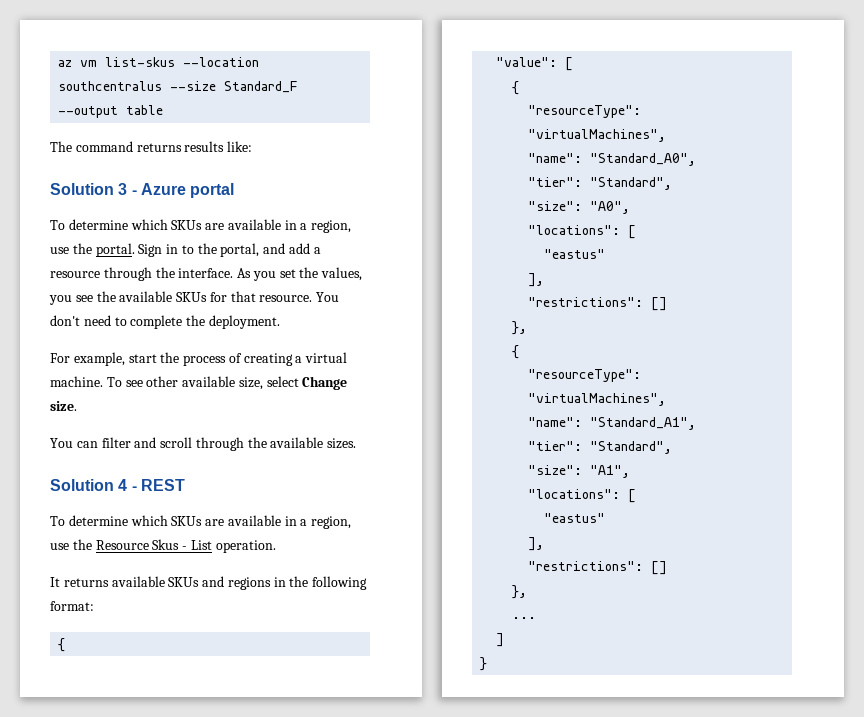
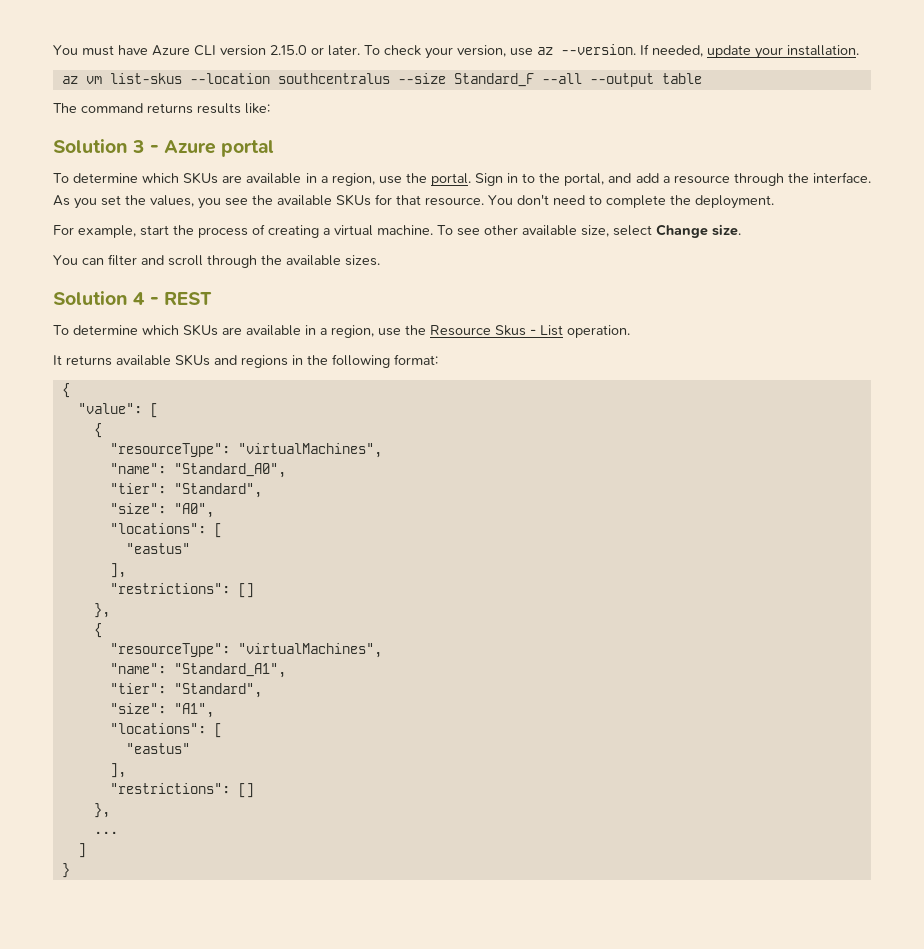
(58, 63) none -> [53,44,859,59] You must have Azure CLI version 2.15.0 or later. To check your version, use az --version. If needed, update your installation. //
(299, 87) none -> [541,73,582,84] --all

